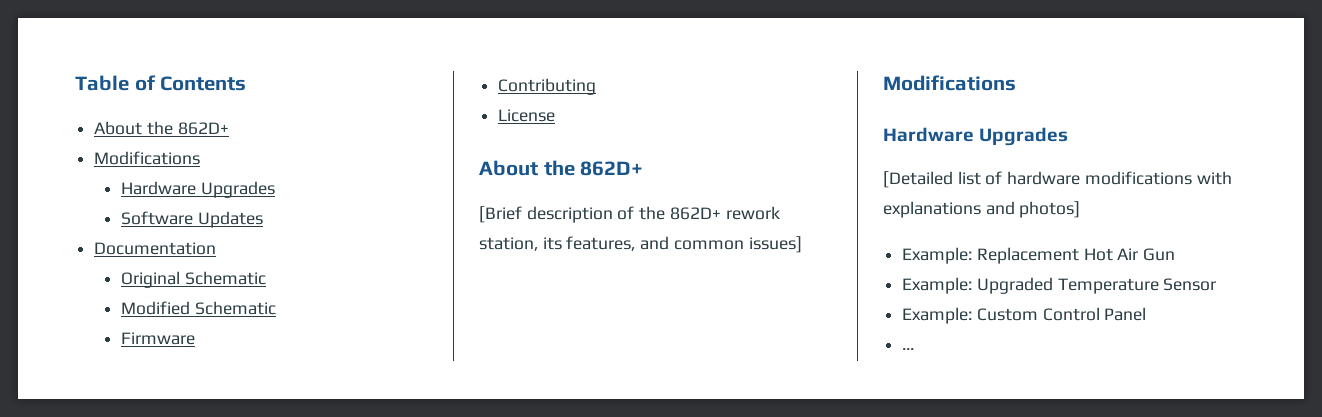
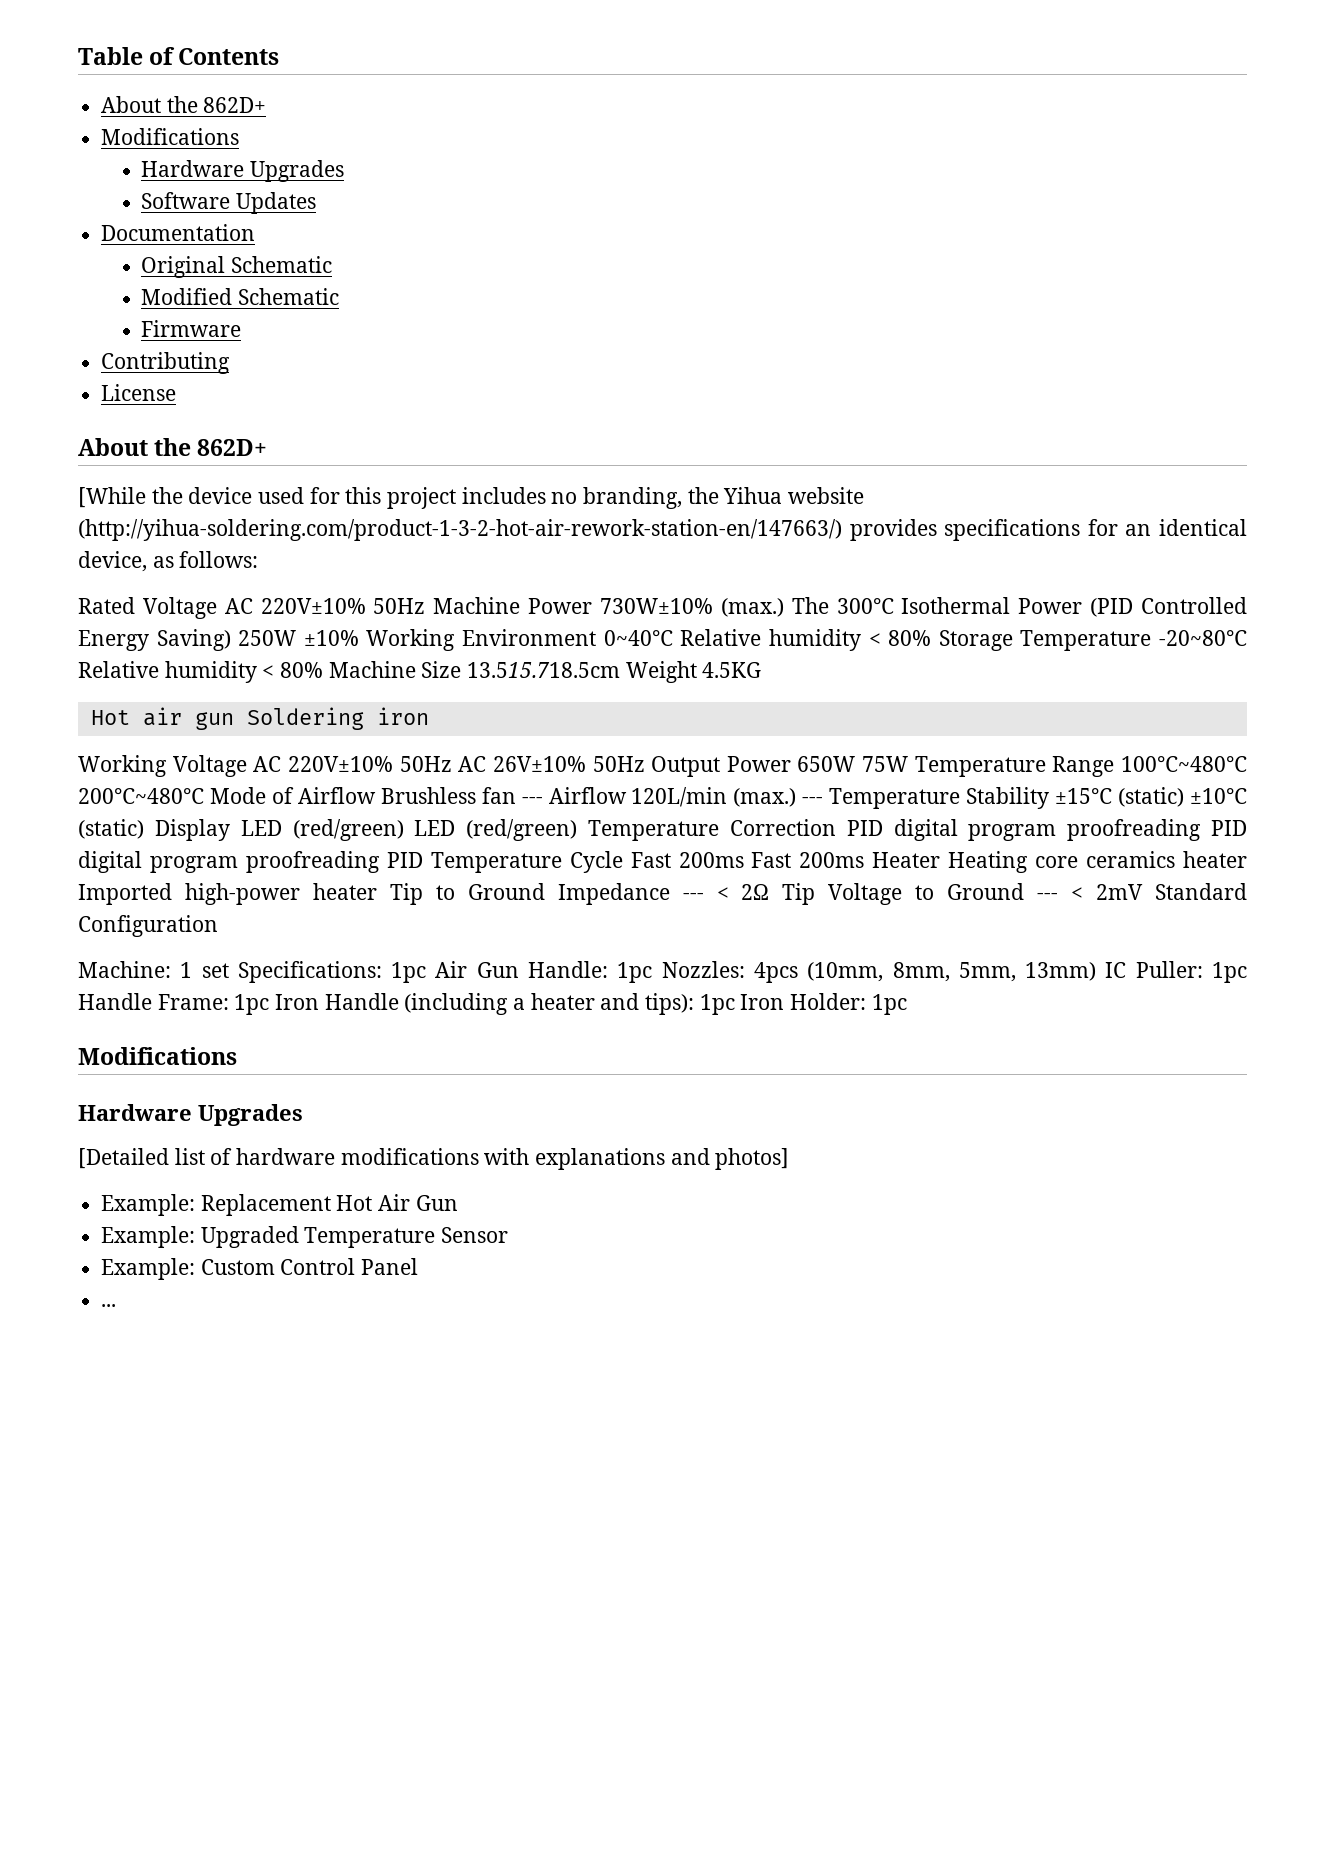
[479,206,780,223] [479,236,802,253] [Brief description of the 862D+ rework station, its features, and common issues] -> [78,487,865,509] [78,519,1247,541] [78,551,259,572] [78,597,1248,619] [78,629,1247,651] [78,661,762,683] [90,707,429,730] [78,755,1247,777] [78,787,1247,809] [78,819,1248,841] [78,851,1247,873] [78,883,1247,905] [78,915,218,937] [78,961,1247,983] [78,993,907,1015] [While the device used for this project includes no branding, the Yihua website (http://yihua-soldering.com/product-1-3-2-hot-air-rework-station-en/147663/) provides specifications for an identical device, as follows: // Rated Voltage AC 220V±10% 50Hz Machine Power 730W±10% (max.) The 300℃ Isothermal Power (PID Controlled Energy Saving) 250W ±10% Working Environment 0~40℃ Relative humidity < 80% Storage Temperature -20~80℃ Relative humidity < 80% Machine Size 13.515.718.5cm Weight 4.5KG // Hot air gun Soldering iron // Working Voltage AC 220V±10% 50Hz AC 26V±10% 50Hz Output Power 650W 75W Temperature Range 100℃~480℃ 200℃~480℃ Mode of Airflow Brushless fan --- Airflow 120L/min (max.) --- Temperature Stability ±15℃ (static) ±10℃ (static) Display LED (red/green) LED (red/green) Temperature Correction PID digital program proofreading PID digital program proofreading PID Temperature Cycle Fast 200ms Fast 200ms Heater Heating core ceramics heater Imported high-power heater Tip to Ground Impedance --- < 2Ω Tip Voltage to Ground --- < 2mV Standard Configuration // Machine: 1 set Specifications: 1pc Air Gun Handle: 1pc Nozzles: 4pcs (10mm, 8mm, 5mm, 13mm) IC Puller: 1pc Handle Frame: 1pc Iron Handle (including a heater and tips): 1pc Iron Holder: 1pc

